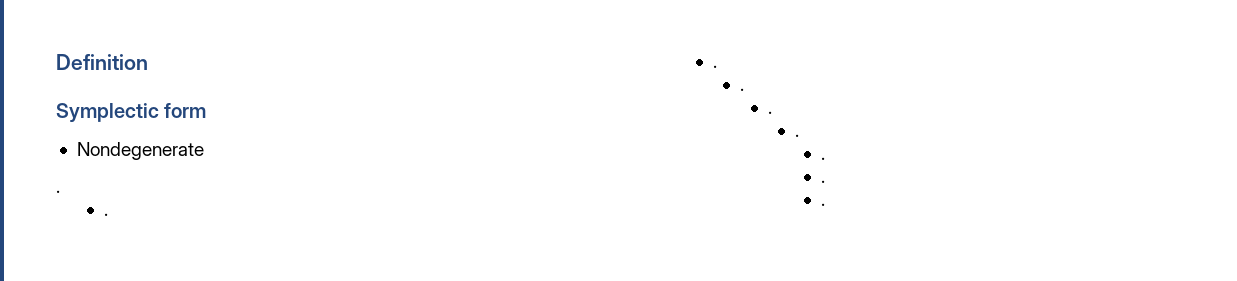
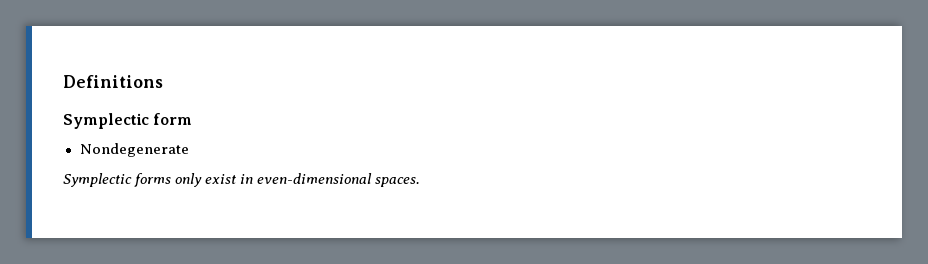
[56,54,148,70] Definition -> [63,75,163,88] Definitions
[56,190,60,193] [104,213,109,216] [712,65,717,68] [740,88,745,91] [767,111,772,114] [795,134,800,137] [821,157,826,160] [821,180,826,183] [821,203,826,206] . // . // . // . // . // . // . // . // . -> [63,173,421,187] Symplectic forms only exist in even-dimensional spaces.

